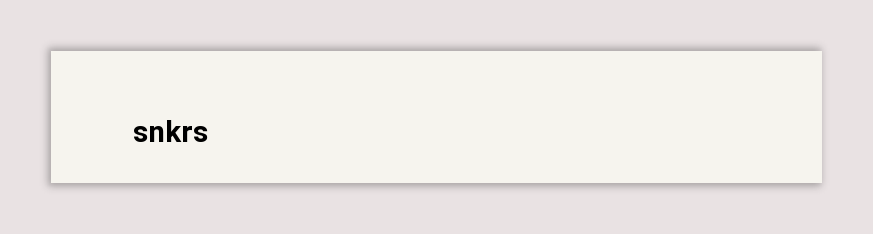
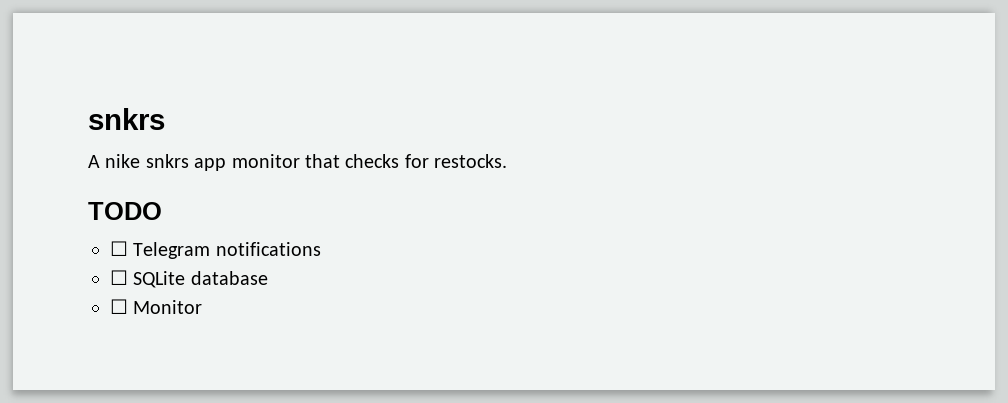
[133,120,208,142] snkrs -> [88,108,165,130] [88,154,508,171] [88,202,162,220] [110,241,321,259] [110,270,268,288] [110,299,203,314] snkrs // A nike snkrs app monitor that checks for restocks. // TODO // ☐ Telegram notifications // ☐ SQLite database // ☐ Monitor

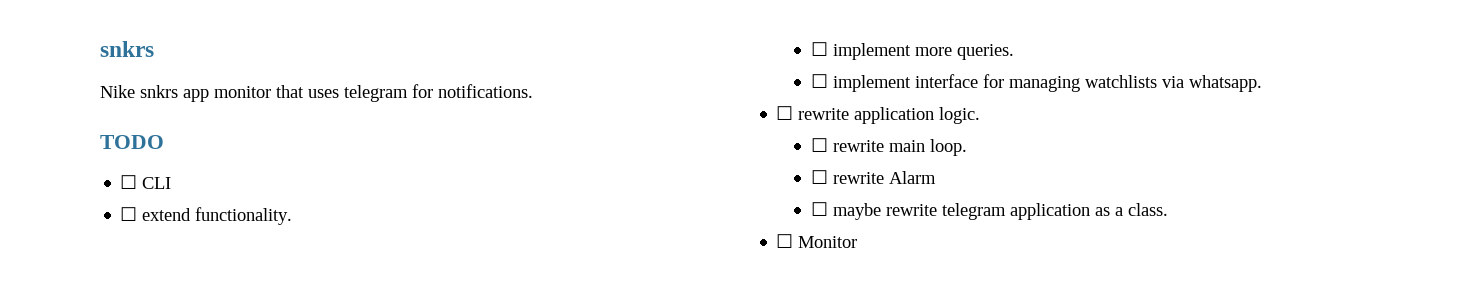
[88,154,141,168] A nike -> [100,85,135,98] Nike
[345,154,508,168] checks for restocks. -> [308,84,533,102] uses telegram for notifications.
[133,242,321,259] [110,270,268,288] Telegram notifications // ☐ SQLite database -> [142,177,172,189] [120,207,293,225] [810,42,1014,60] [810,74,1262,92] [776,106,981,124] [810,138,967,156] [810,170,936,184] [810,202,1168,220] CLI // ☐ extend functionality. // ☐ implement more queries. // ☐ implement interface for managing watchlists via whatsapp. // ☐ rewrite application logic. // ☐ rewrite main loop. // ☐ rewrite Alarm // ☐ maybe rewrite telegram application as a class.

